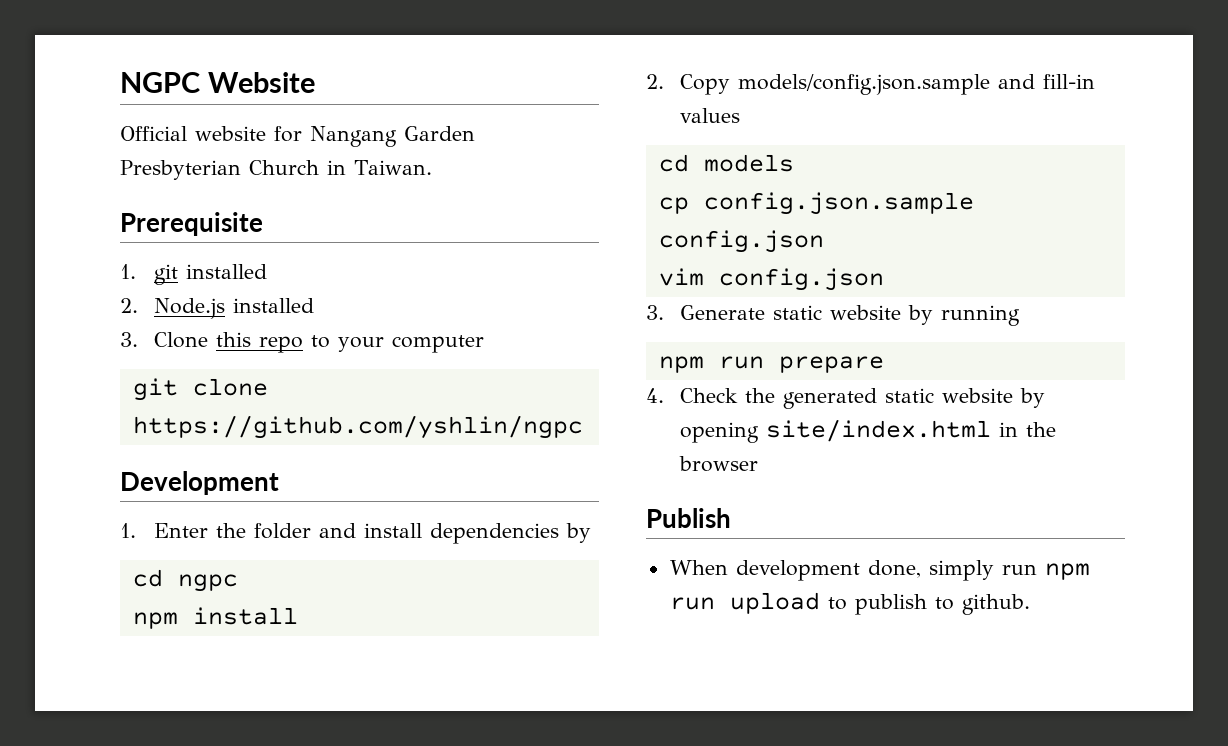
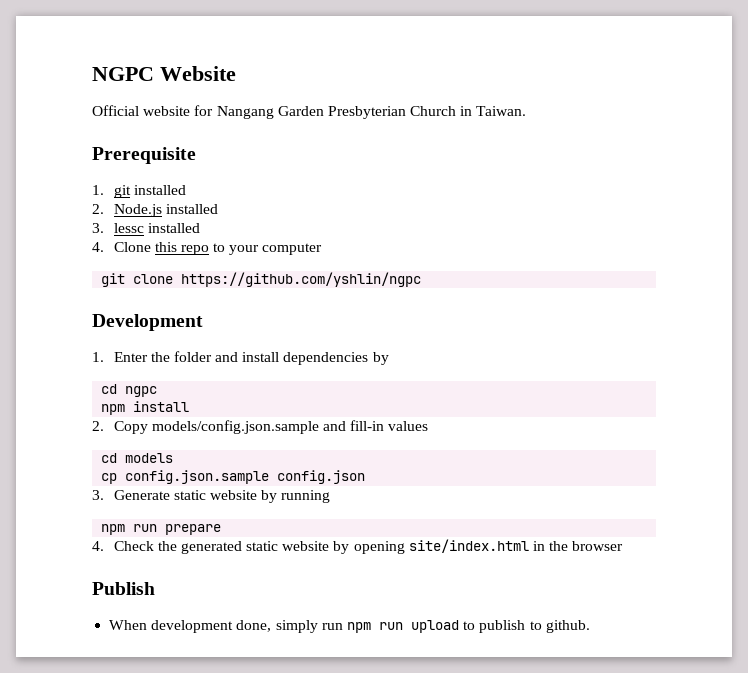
(138, 339) none -> [113,223,200,233] [92,242,104,252] lessc installed // 4.
[658,268,884,291] // vim config.json -> (366, 477) none

